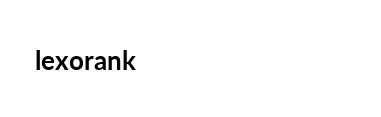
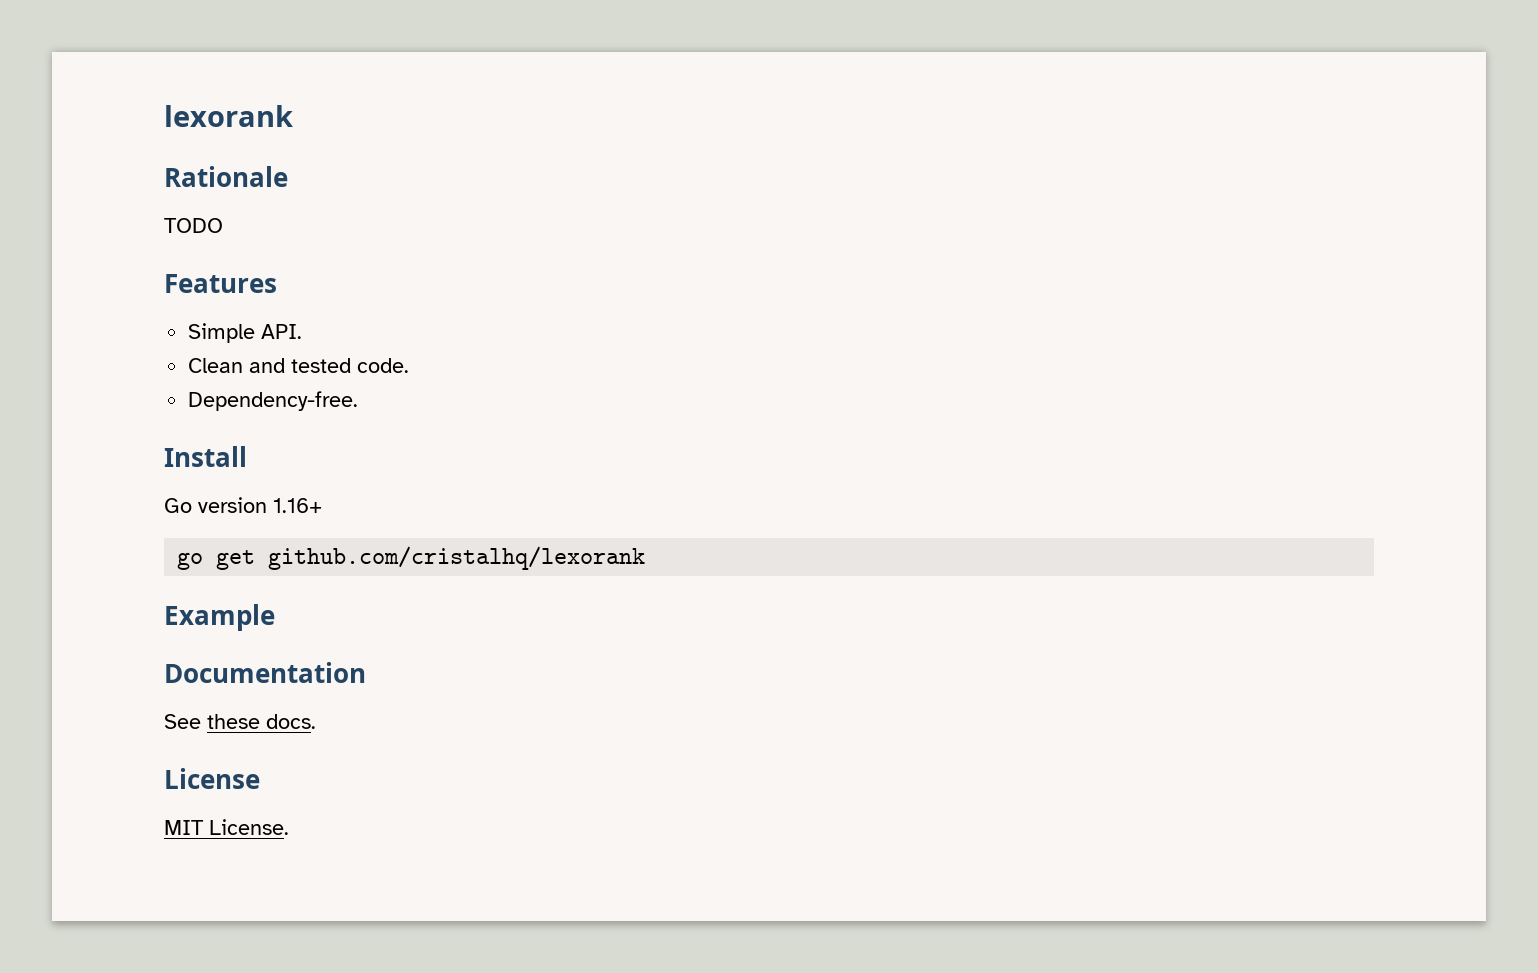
(136, 60) none -> [164,166,288,187] [164,218,223,233] [164,274,277,293] [188,323,303,343] [188,358,410,373] [188,391,359,411] [164,446,247,467] [164,497,322,513] [177,546,646,570] [164,604,275,631] [164,662,366,683] [164,714,316,729] [164,768,260,789] [164,819,289,835] // Rationale // TODO // Features // Simple API. // Clean and tested code. // Dependency-free. // Install // Go version 1.16+ // go get github.com/cristalhq/lexorank // Example // Documentation // See these docs. // License // MIT License.

